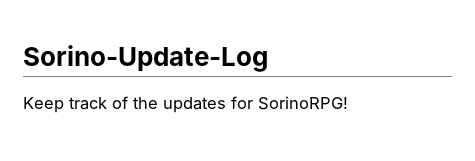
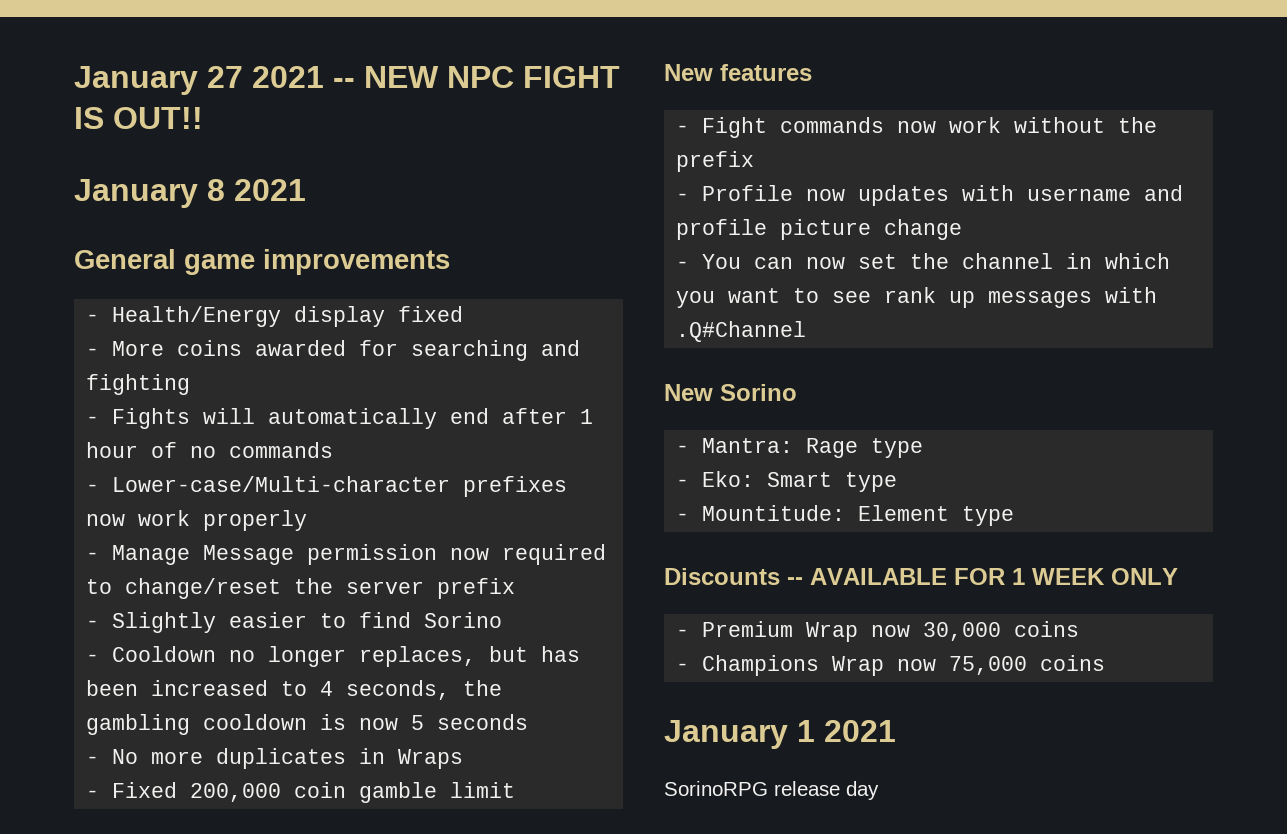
[23,45,268,72] [23,96,348,113] Sorino-Update-Log // Keep track of the updates for SorinoRPG! -> [74,66,620,95] [74,107,203,129] [74,179,306,208] [74,249,450,275] [86,306,464,327] [86,340,581,361] [86,374,191,395] [86,408,594,429] [86,442,334,458] [86,476,568,497] [86,510,308,531] [86,544,607,565] [86,578,516,599] [86,612,503,633] [86,646,581,667] [86,680,503,700] [86,714,529,735] [86,748,464,769] [86,782,516,803] [664,64,812,81] [676,117,1158,138] [676,151,755,172] [676,185,1184,206] [676,219,963,240] [676,253,1171,269] [676,287,1158,308] [676,321,807,342] [664,384,797,401] [676,438,924,458] [676,471,898,492] [676,505,1015,526] [664,568,1178,585] [676,621,1080,642] [676,655,1106,676] [664,720,896,749] [664,781,879,800] January 27 2021 -- NEW NPC FIGHT IS OUT!! // January 8 2021 // General game improvements // - Health/Energy display fixed // - More coins awarded for searching and fighting // - Fights will automatically end after 1 hour of no commands // - Lower-case/Multi-character prefixes now work properly // - Manage Message permission now required to change/reset the server prefix // - Slightly easier to find Sorino // - Cooldown no longer replaces, but has been increased to 4 seconds, the gambling cooldown is now 5 seconds // - No more duplicates in Wraps // - Fixed 200,000 coin gamble limit // New features // - Fight commands now work without the prefix // - Profile now updates with username and profile picture change // - You can now set the channel in which you want to see rank up messages with .Q#Channel // New Sorino // - Mantra: Rage type // - Eko: Smart type // - Mountitude: Element type // Discounts -- AVAILABLE FOR 1 WEEK ONLY // - Premium Wrap now 30,000 coins // - Champions Wrap now 75,000 coins // January 1 2021 // SorinoRPG release day

